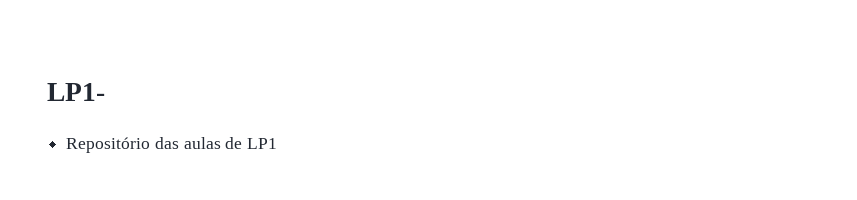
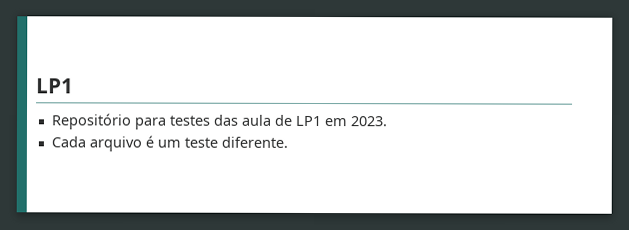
[47,83,105,101] LP1- -> [36,78,74,94] LP1
[154,137,278,149] das aulas de LP1 -> [133,114,387,130] [50,135,288,152] para testes das aula de LP1 em 2023. // Cada arquivo é um teste diferente.

